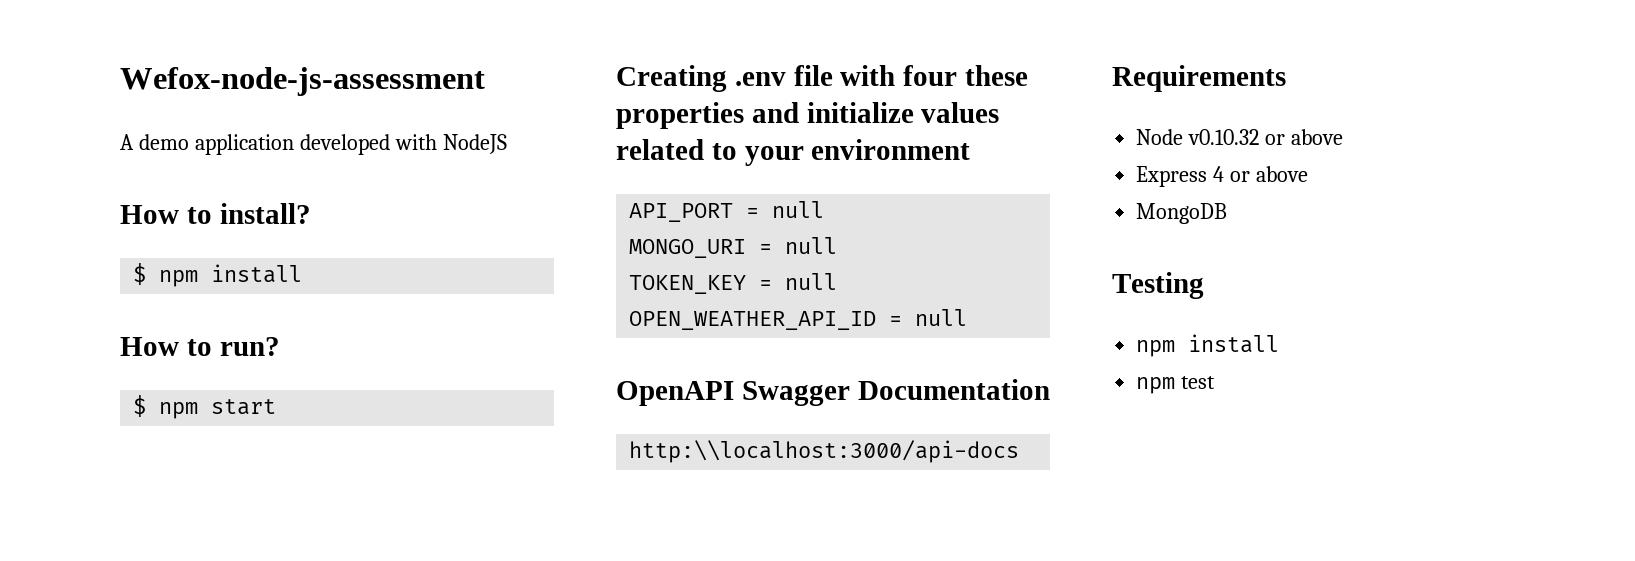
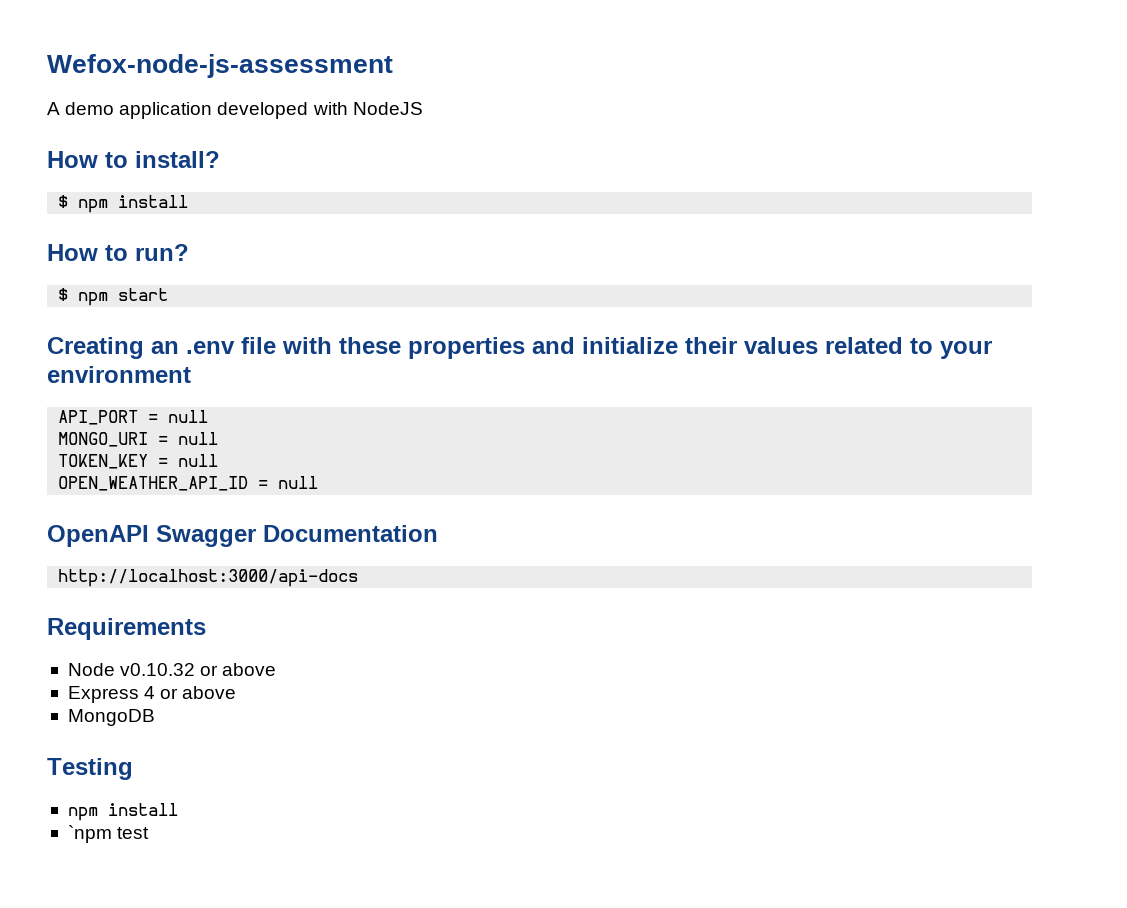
(727, 78) none -> [151,341,179,354] an
[903,65,958,86] four -> (332, 345) none
(914, 112) none -> [685,337,737,354] their
[629,440,1020,463] http:\\localhost:3000/api-docs -> [58,569,359,587] http://localhost:3000/api-docs
[1136,377,1176,394] npm -> [67,825,112,843] `npm

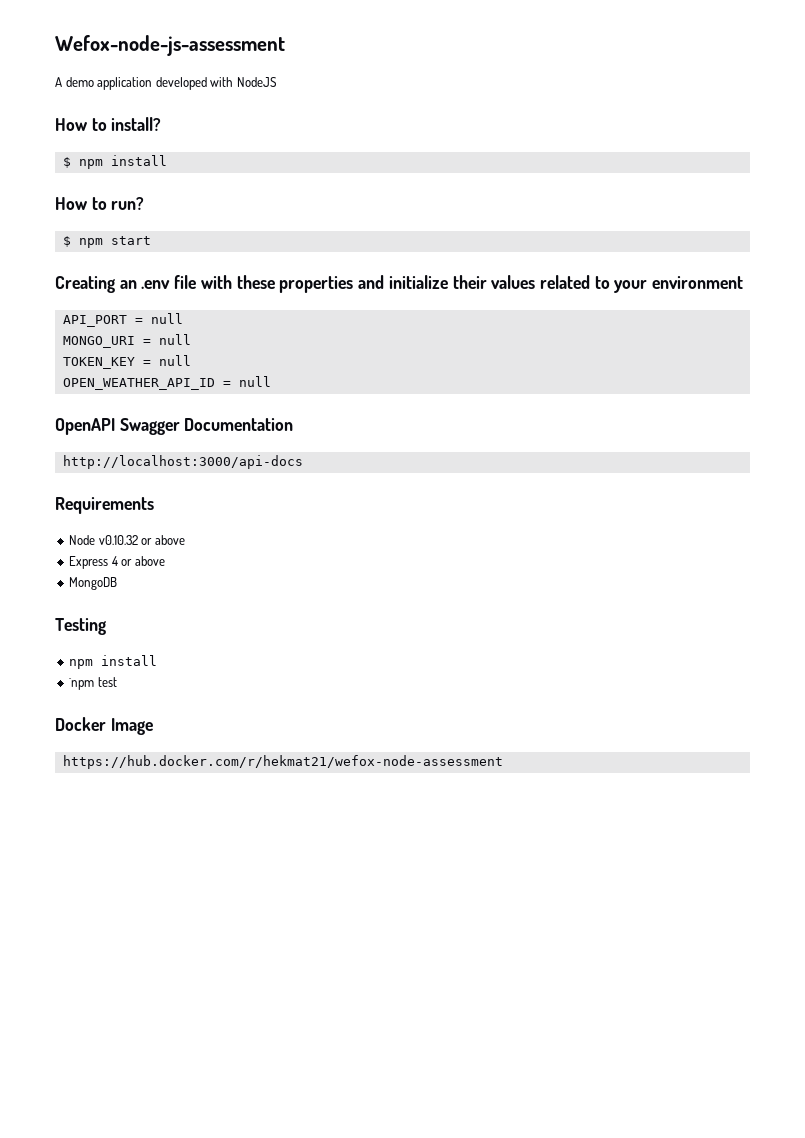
(150, 833) none -> [55,717,153,735] [62,755,503,769] // Docker Image // https://hub.docker.com/r/hekmat21/wefox-node-assessment

